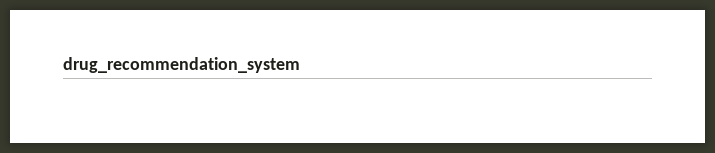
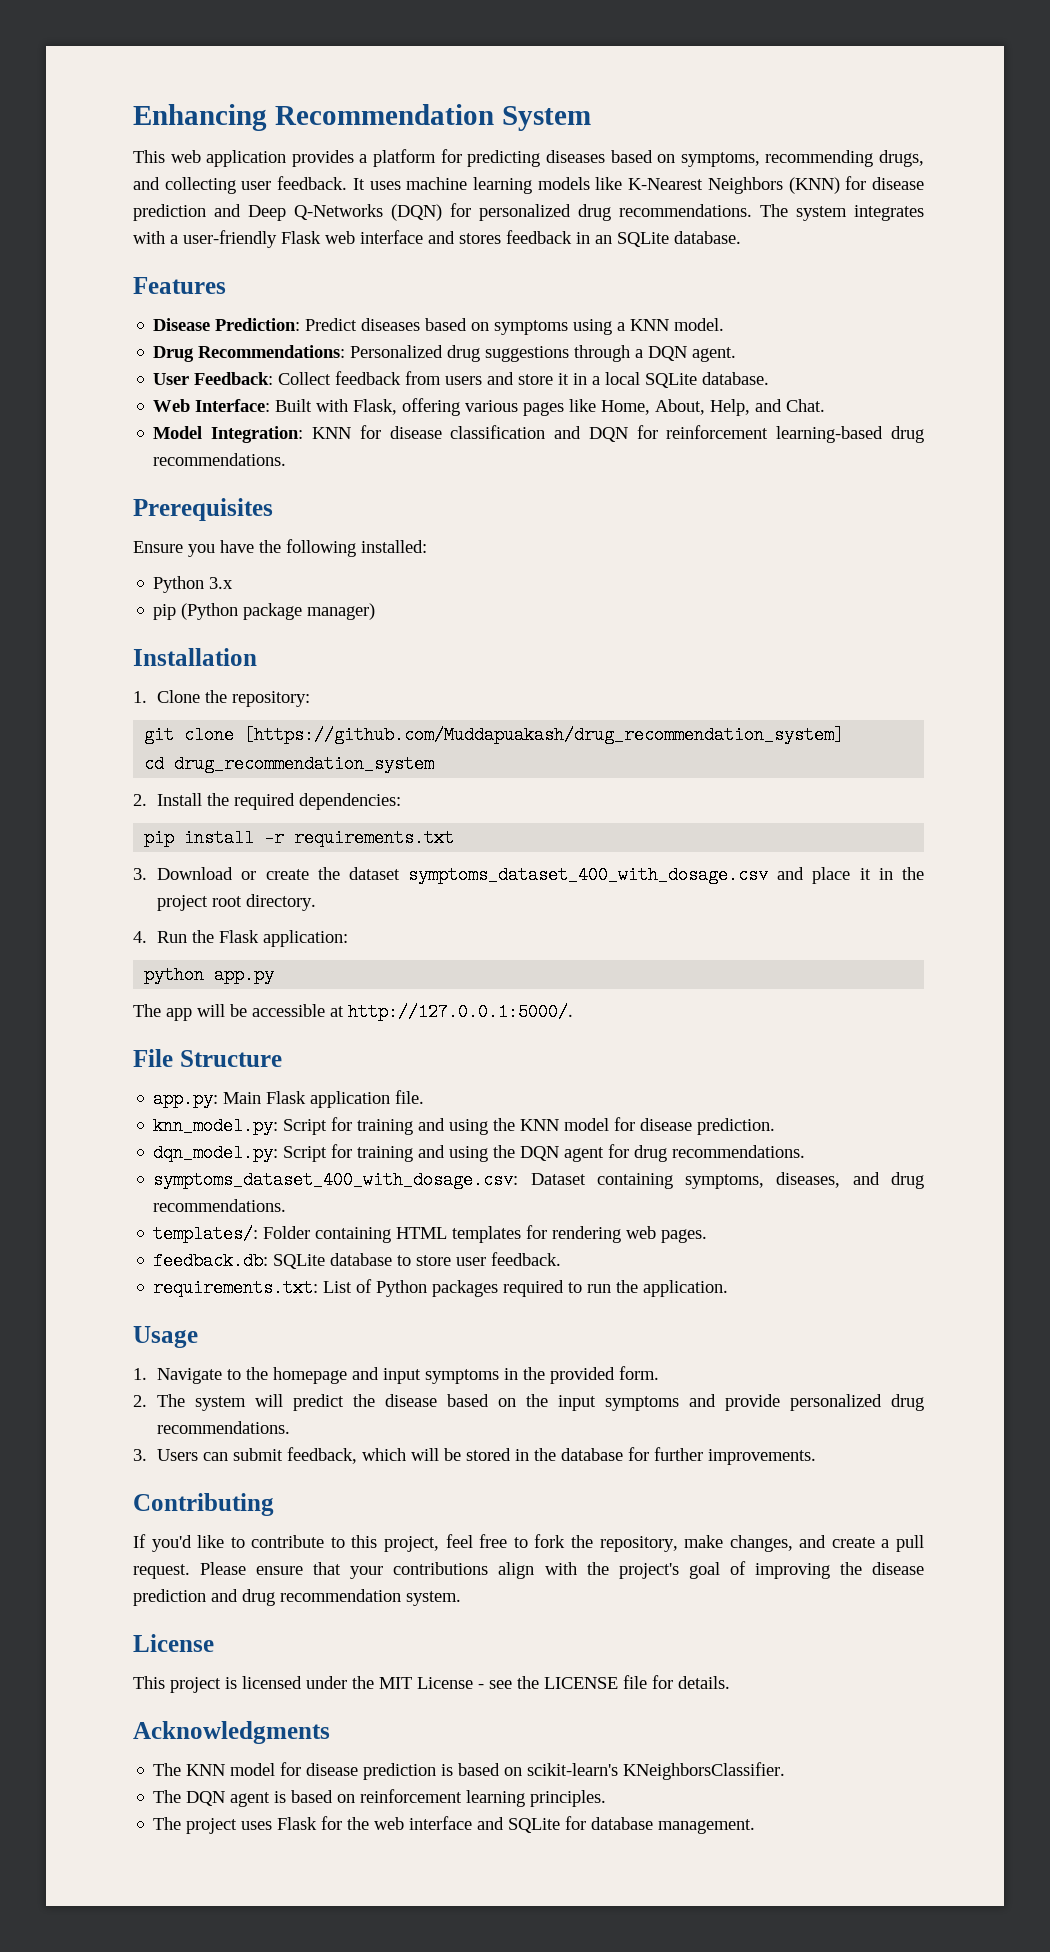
[63,57,300,73] drug_recommendation_system -> [133,104,591,131] [133,149,925,167] [133,176,924,194] [133,203,924,221] [133,230,741,248] [133,277,226,294] [153,318,725,335] [153,345,737,362] [153,371,770,388] [153,398,826,416] [153,425,924,443] [153,453,287,466] [133,498,273,521] [133,539,427,557] [153,576,234,593] [153,603,376,620] [133,648,257,666] [133,690,311,707] [144,726,845,744] [144,755,435,773] [133,793,402,810] [144,829,455,847] [133,866,925,884] [157,894,317,911] [133,930,349,947] [144,966,275,984] [133,1003,573,1021] [133,1049,282,1067] [153,1090,425,1108] [153,1117,776,1135] [153,1144,806,1162] [153,1171,924,1189] [153,1199,287,1212] [153,1225,708,1243] [153,1252,562,1270] [153,1279,729,1297] [133,1326,198,1348] [133,1366,660,1384] [133,1394,924,1411] [157,1421,291,1434] [133,1447,817,1465] [133,1493,274,1516] [133,1534,924,1552] [133,1561,924,1579] [133,1589,461,1606] [133,1634,214,1652] [133,1675,730,1693] [133,1721,330,1744] [153,1762,786,1780] [153,1789,607,1807] [153,1816,756,1834] Enhancing Recommendation System // This web application provides a platform for predicting diseases based on symptoms, recommending drugs, and collecting user feedback. It uses machine learning models like K-Nearest Neighbors (KNN) for disease prediction and Deep Q-Networks (DQN) for personalized drug recommendations. The system integrates with a user-friendly Flask web interface and stores feedback in an SQLite database. // Features // Disease Prediction: Predict diseases based on symptoms using a KNN model. // Drug Recommendations: Personalized drug suggestions through a DQN agent. // User Feedback: Collect feedback from users and store it in a local SQLite database. // Web Interface: Built with Flask, offering various pages like Home, About, Help, and Chat. // Model Integration: KNN for disease classification and DQN for reinforcement learning-based drug recommendations. // Prerequisites // Ensure you have the following installed: // Python 3.x // pip (Python package manager) // Installation // 1. Clone the repository: // git clone [https://github.com/Muddapuakash/drug_recommendation_system] // cd drug_recommendation_system // 2. Install the required dependencies: // pip install -r requirements.txt // 3. Download or create the dataset symptoms_dataset_400_with_dosage.csv and place it in the project root directory. // 4. Run the Flask application: // python app.py // The app will be accessible at http://127.0.0.1:5000/. // File Structure // app.py: Main Flask application file. // knn_model.py: Script for training and using the KNN model for disease prediction. // dqn_model.py: Script for training and using the DQN agent for drug recommendations. // symptoms_dataset_400_with_dosage.csv: Dataset containing symptoms, diseases, and drug recommendations. // templates/: Folder containing HTML templates for rendering web pages. // feedback.db: SQLite database to store user feedback. // requirements.txt: List of Python packages required to run the application. // Usage // 1. Navigate to the homepage and input symptoms in the provided form. // 2. The system will predict the disease based on the input symptoms and provide personalized drug recommendations. // 3. Users can submit feedback, which will be stored in the database for further improvements. // Contributing // If you'd like to contribute to this project, feel free to fork the repository, make changes, and create a pull request. Please ensure that your contributions align with the project's goal of improving the disease prediction and drug recommendation system. // License // This project is licensed under the MIT License - see the LICENSE file for details. // Acknowledgments // The KNN model for disease prediction is based on scikit-learn's KNeighborsClassifier. // The DQN agent is based on reinforcement learning principles. // The project uses Flask for the web interface and SQLite for database management.

